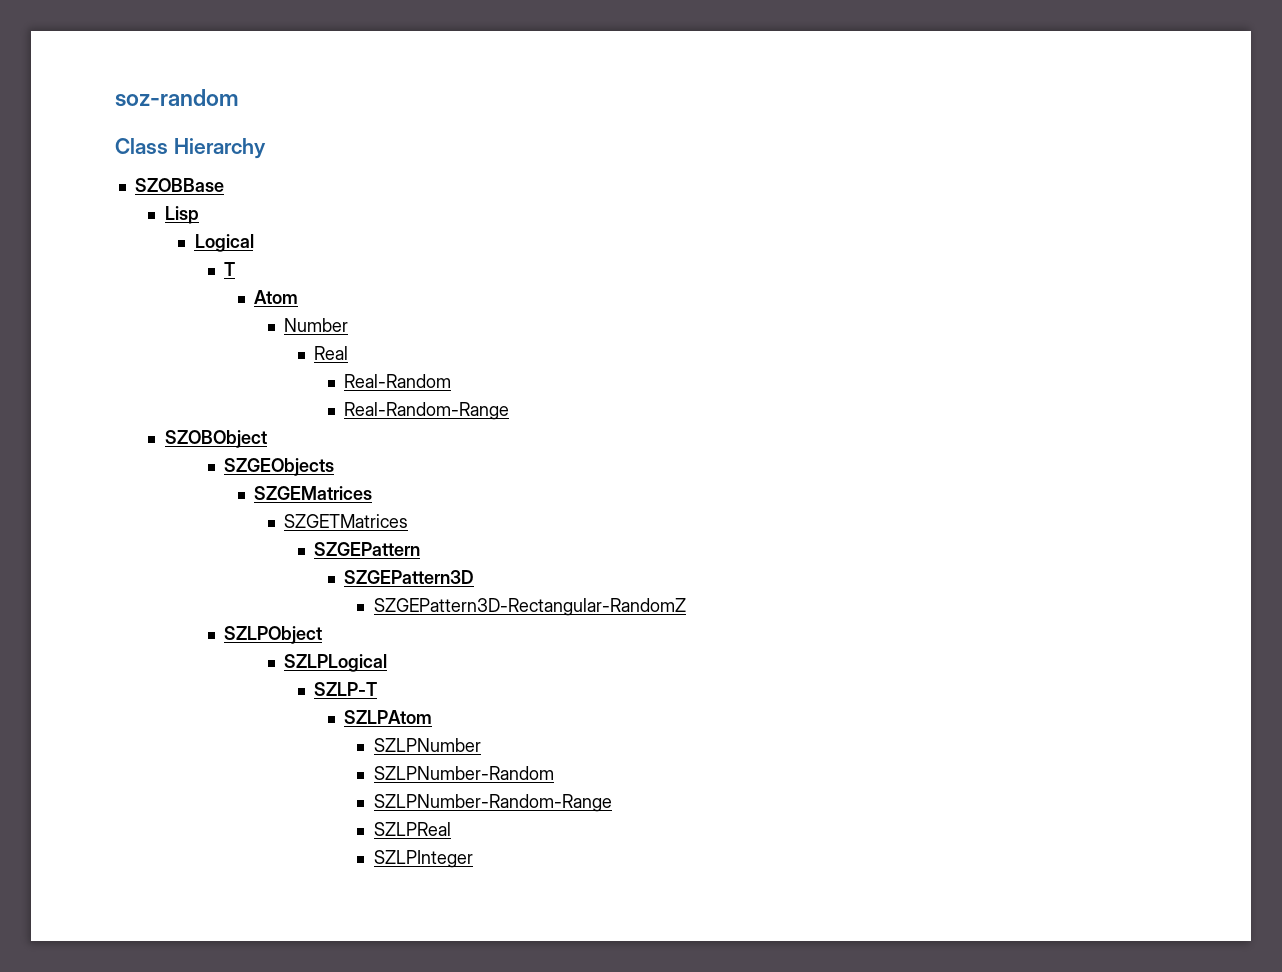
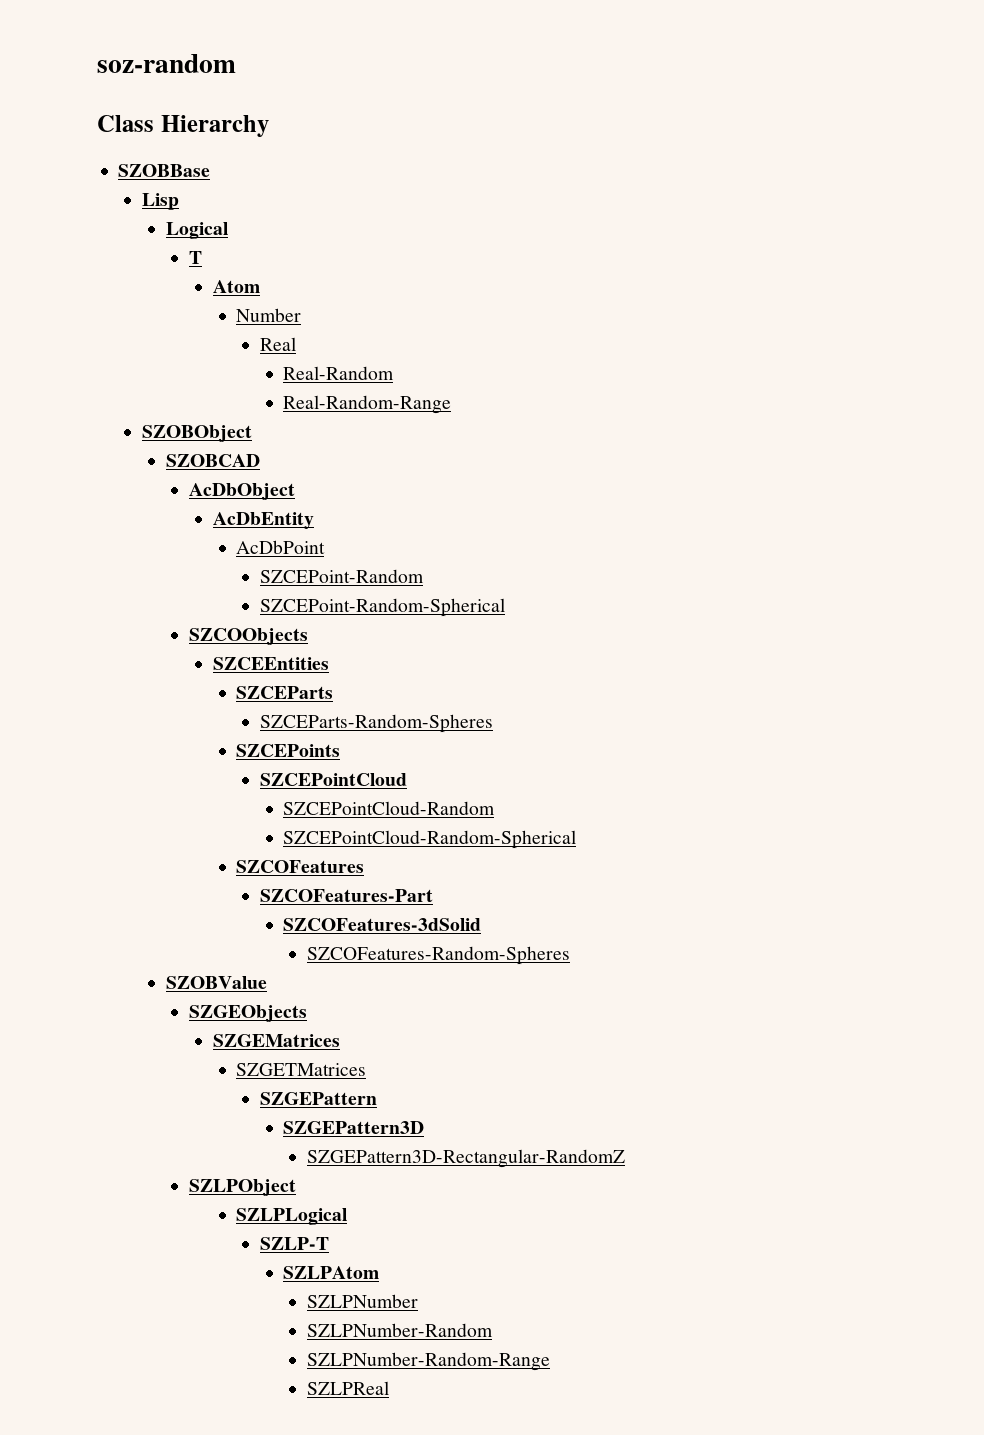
(267, 439) none -> [165,454,260,467] [189,483,296,500] [212,512,314,529] [236,540,326,554] [259,569,424,583] [259,598,505,617] [189,628,309,645] [212,657,329,670] [236,686,334,699] [259,714,493,733] [236,744,341,757] [259,773,407,786] [283,801,496,815] [283,830,577,849] [236,860,365,873] [259,889,433,902] [283,918,482,931] [306,946,570,965] [165,976,267,989] // SZOBCAD // AcDbObject // AcDbEntity // AcDbPoint // SZCEPoint-Random // SZCEPoint-Random-Spherical // SZCOObjects // SZCEEntities // SZCEParts // SZCEParts-Random-Spheres // SZCEPoints // SZCEPointCloud // SZCEPointCloud-Random // SZCEPointCloud-Random-Spherical // SZCOFeatures // SZCOFeatures-Part // SZCOFeatures-3dSolid // SZCOFeatures-Random-Spheres // SZOBValue
[373,850,473,868] // SZLPInteger -> (389, 1388) none

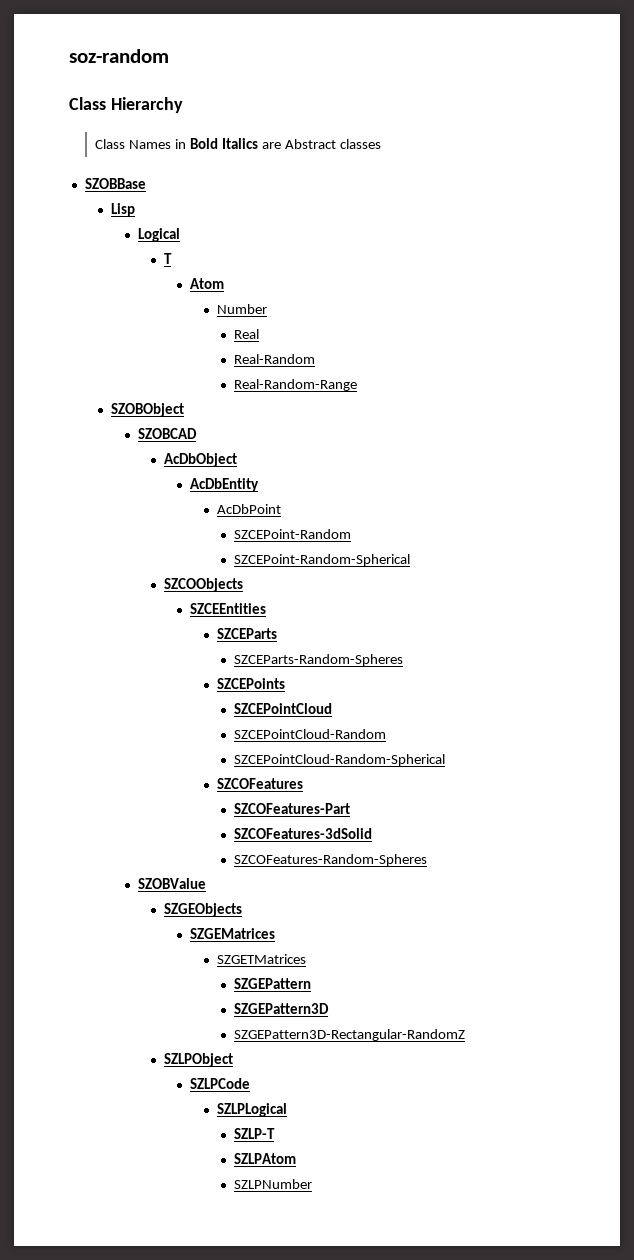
(269, 126) none -> [95,138,381,149] // Class Names in Bold Italics are Abstract classes
(297, 1187) none -> [190,1078,251,1089] // SZLPCode
[306,1323,493,1337] [306,1352,550,1371] [306,1381,389,1395] // SZLPNumber-Random // SZLPNumber-Random-Range // SZLPReal -> (312, 1184) none

